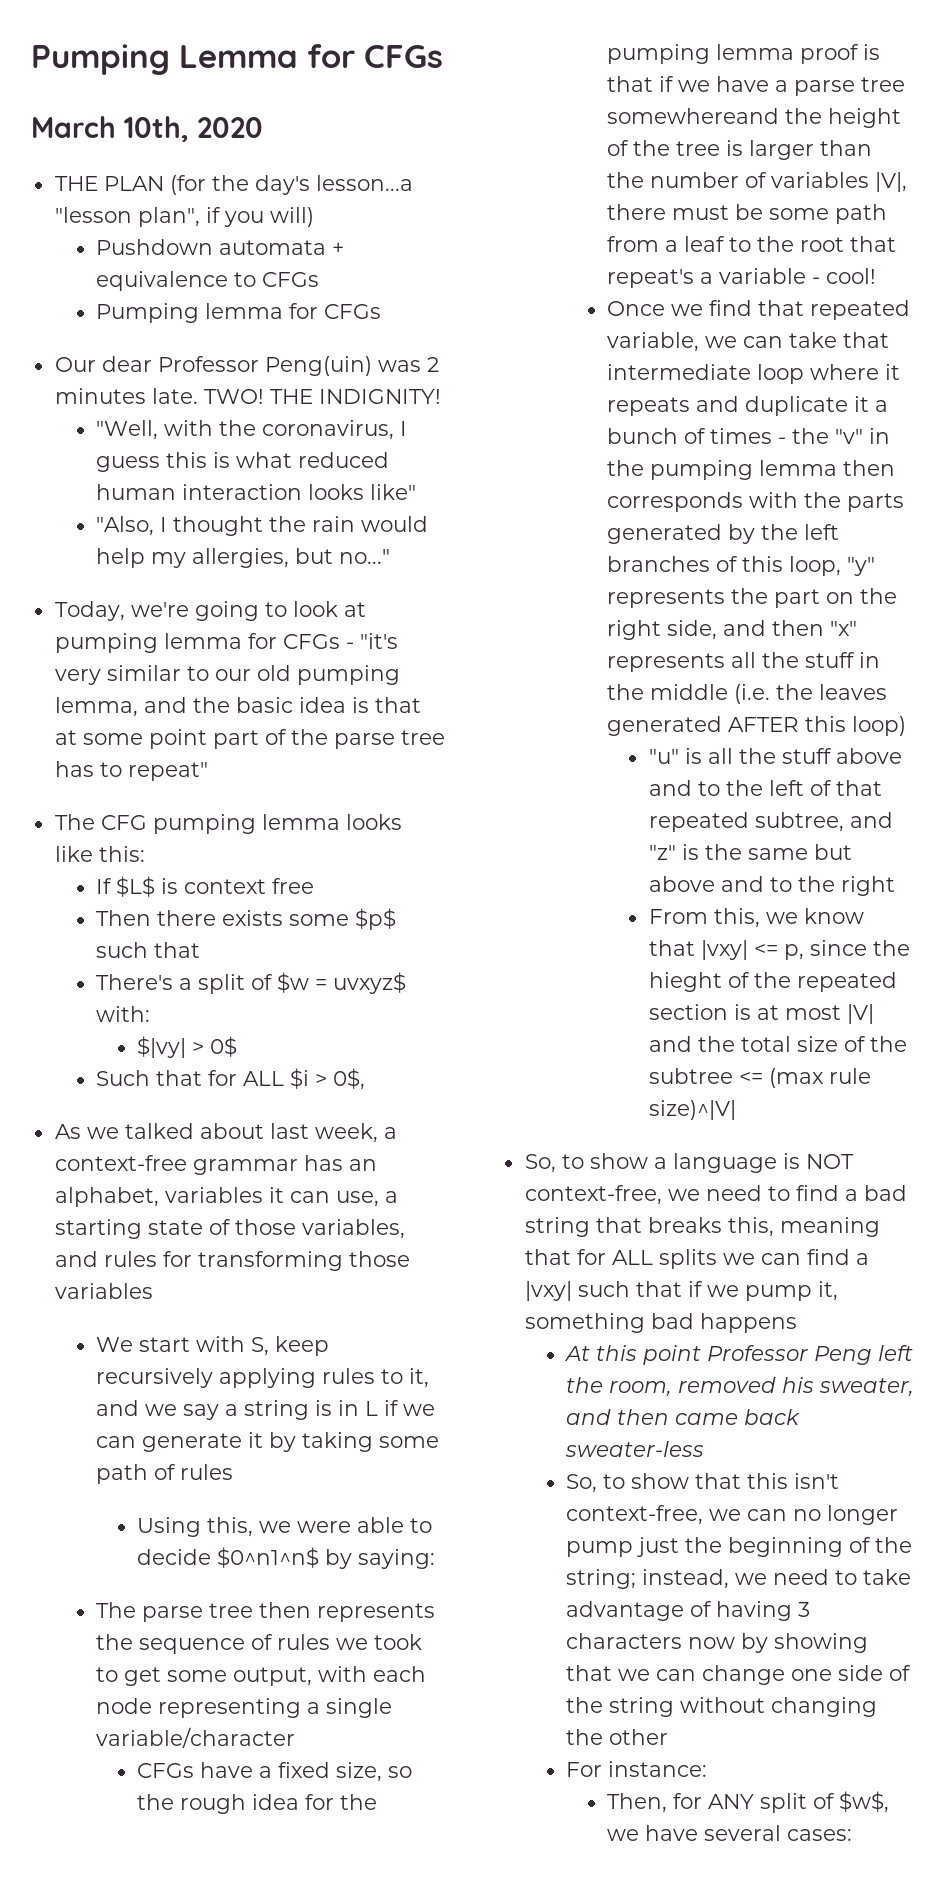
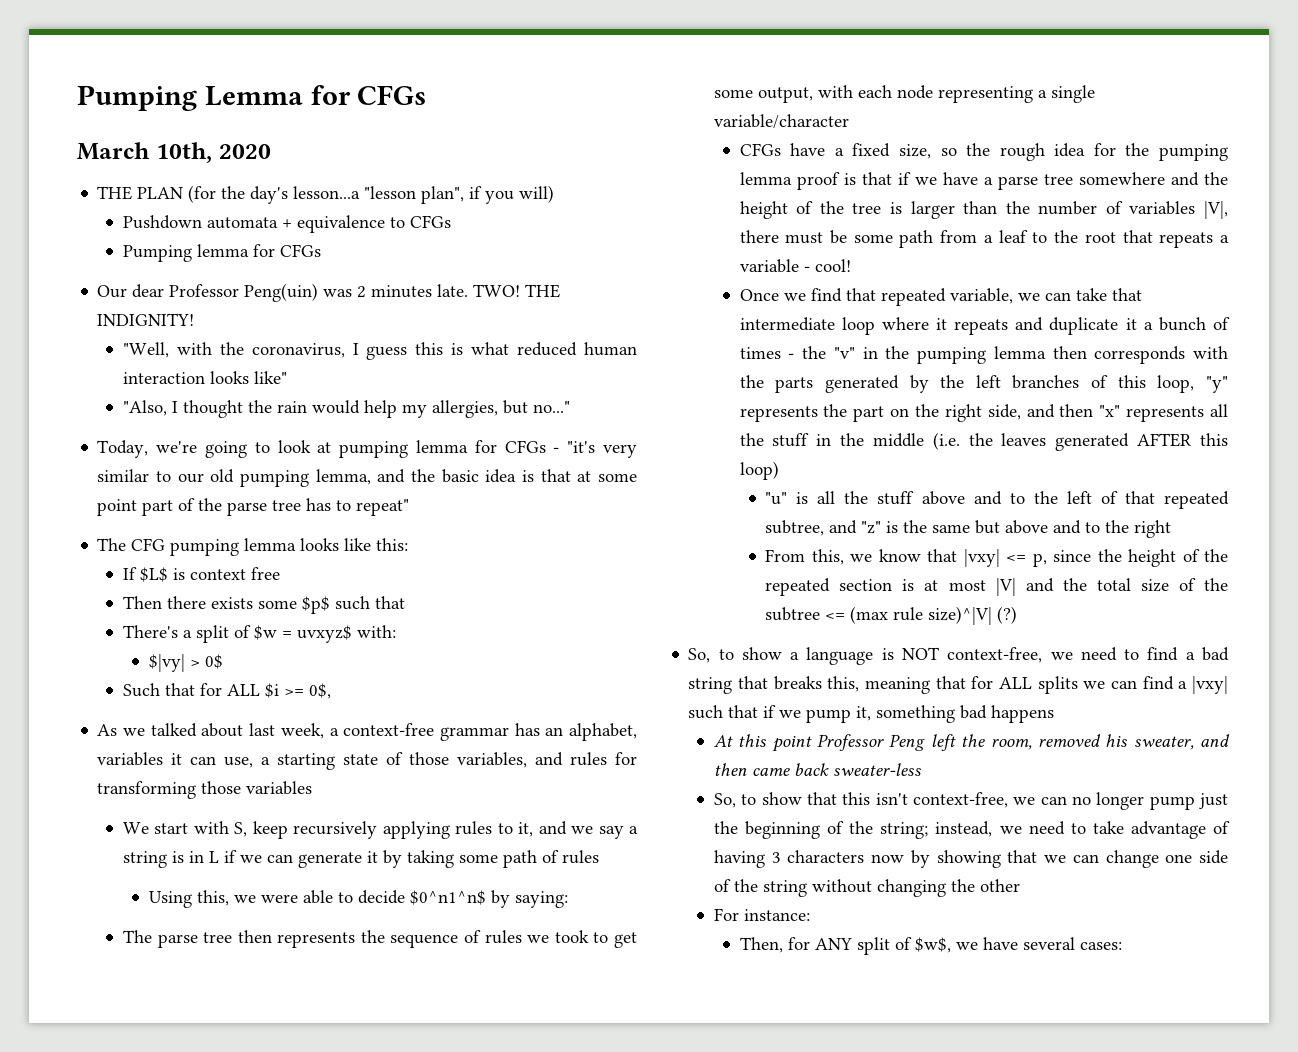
[314,1074,327,1086] > -> [283,688,304,696] >=
[607,108,780,124] somewhereand -> [1078,172,1199,186] somewhere and
[607,269,695,288] repeat's -> [1159,232,1214,248] repeats
[648,972,722,992] hieght -> [1128,549,1177,567] height
(736, 1110) none -> [997,606,1018,624] (?)

